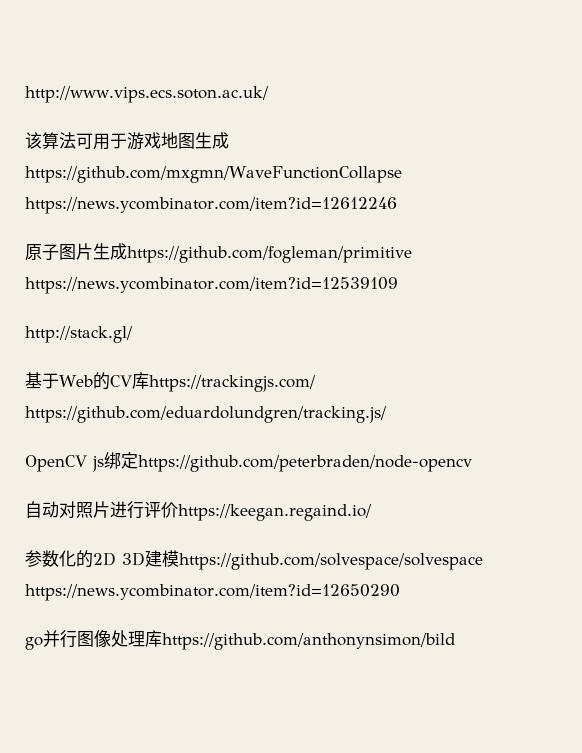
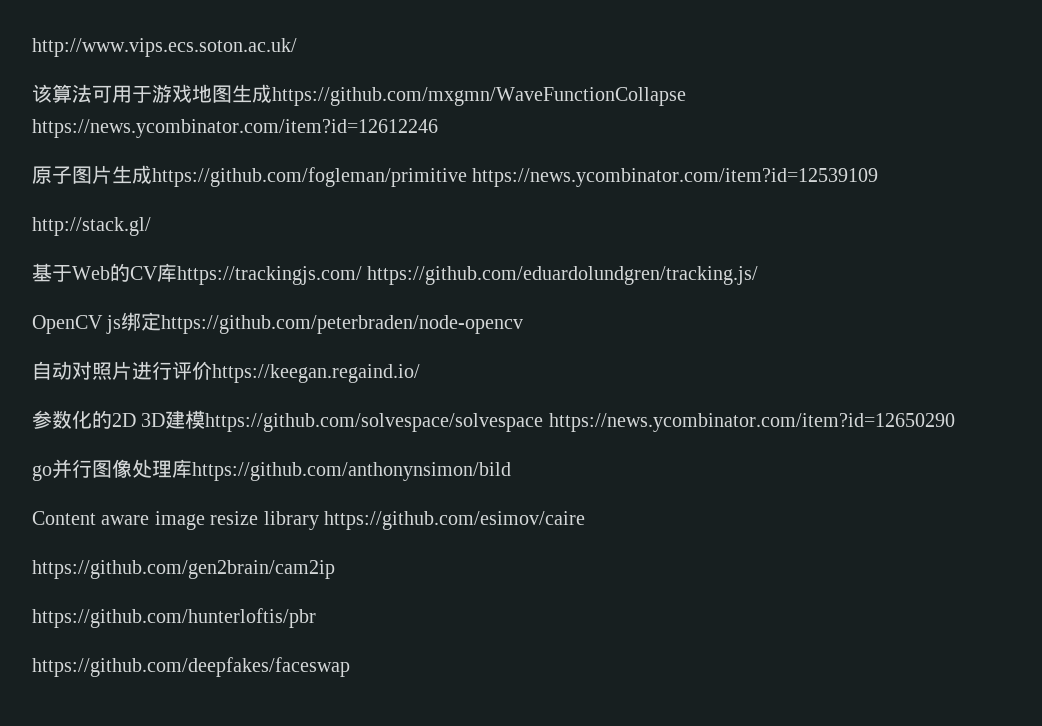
(455, 641) none -> [32,511,585,530] [32,560,335,579] [32,608,316,628] [32,657,350,677] // Content aware image resize library https://github.com/esimov/caire // https://github.com/gen2brain/cam2ip // https://github.com/hunterloftis/pbr // https://github.com/deepfakes/faceswap

